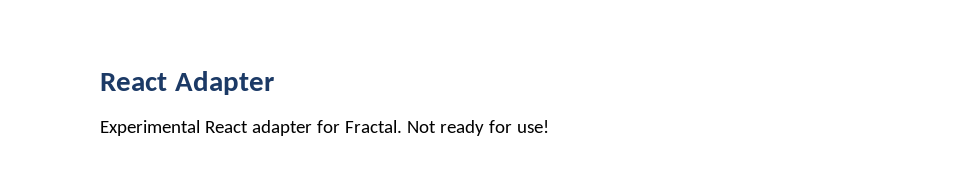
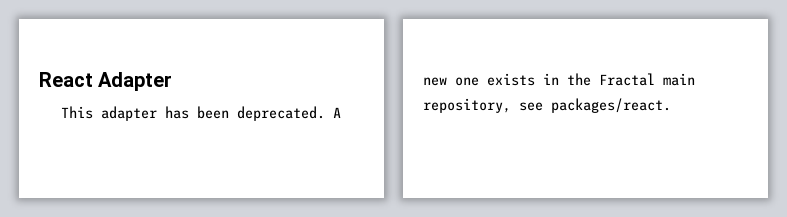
[100,120,549,136] Experimental React adapter for Fractal. Not ready for use! -> [60,106,341,121] [423,73,695,86] [423,98,671,113] This adapter has been deprecated. A new one exists in the Fractal main repository, see packages/react.

